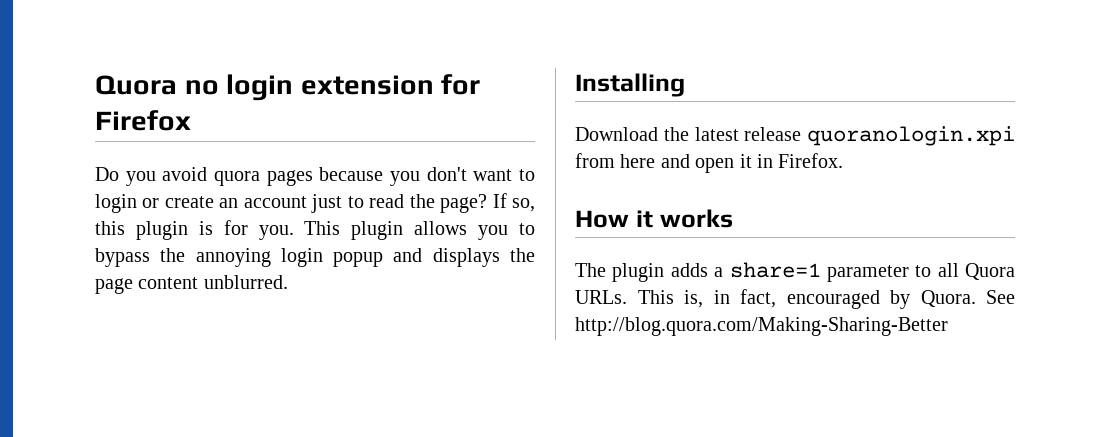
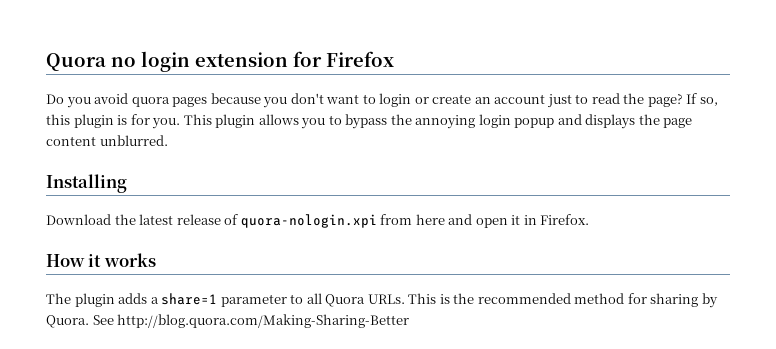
[807,126,1015,146] quoranologin.xpi -> [224,214,377,228] of quora-nologin.xpi
[684,289,880,309] is, in fact, encouraged -> [439,293,699,307] is the recommended method for sharing

